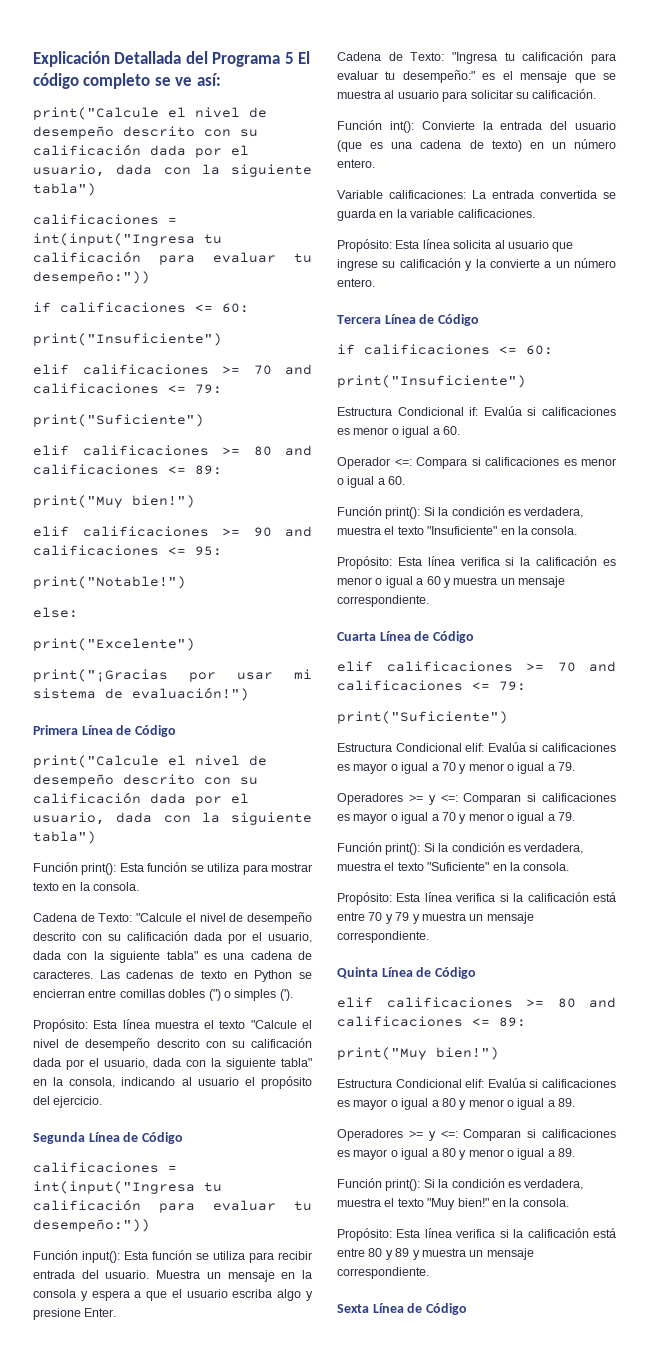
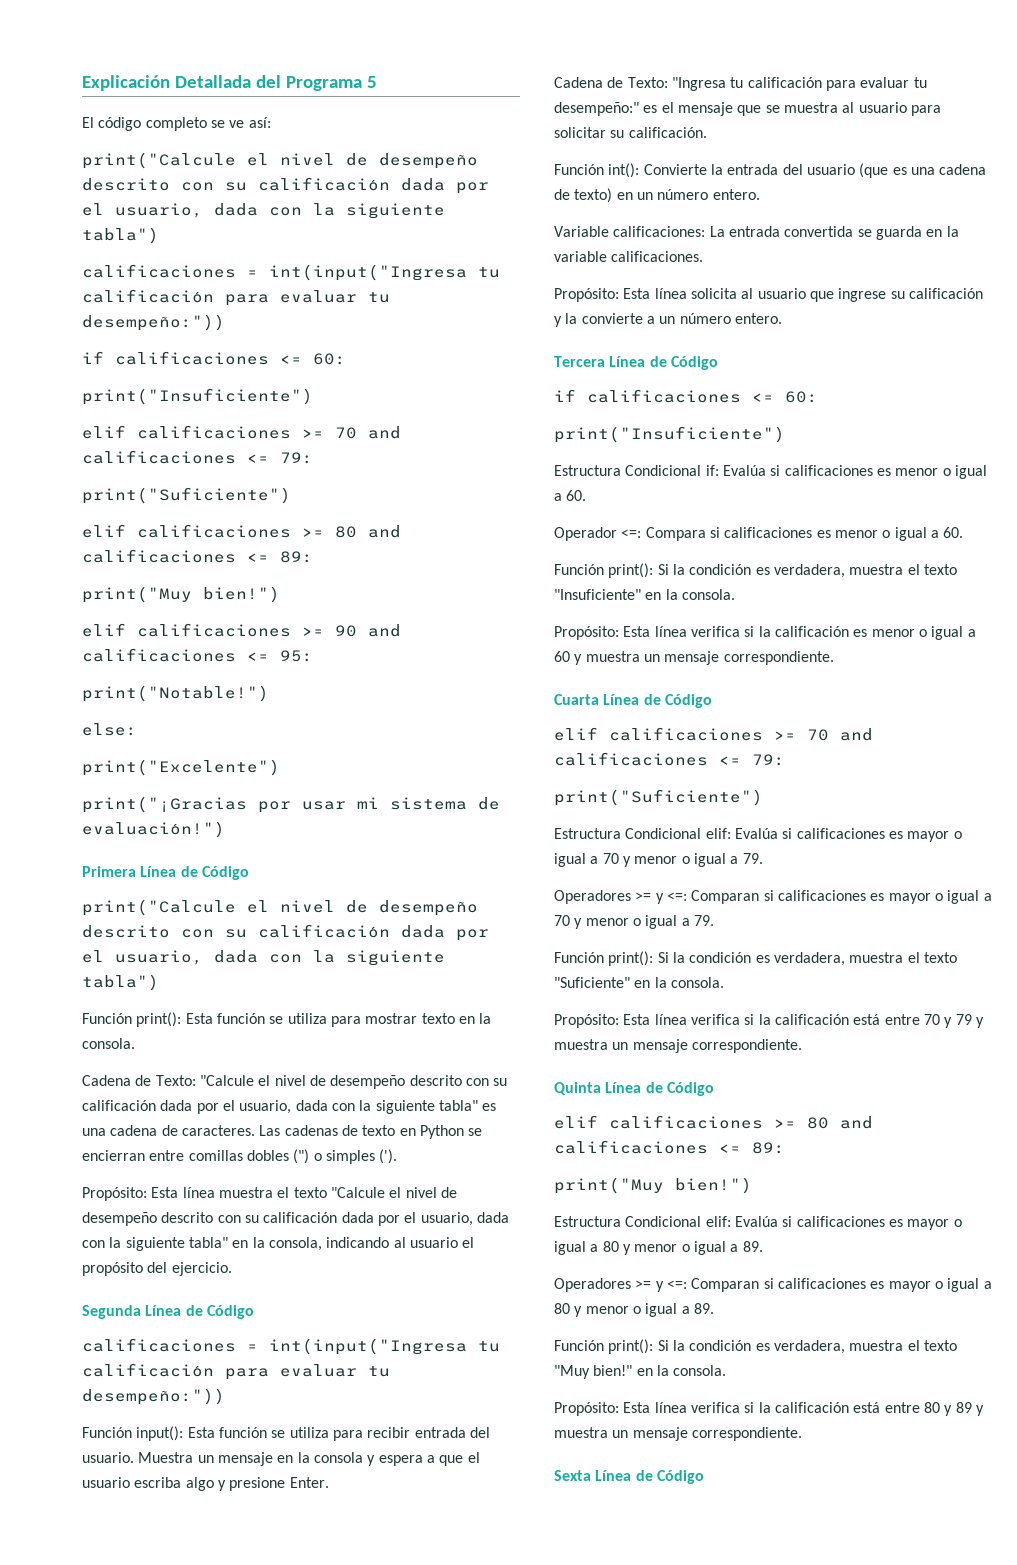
(294, 58) none -> (377, 82) //

